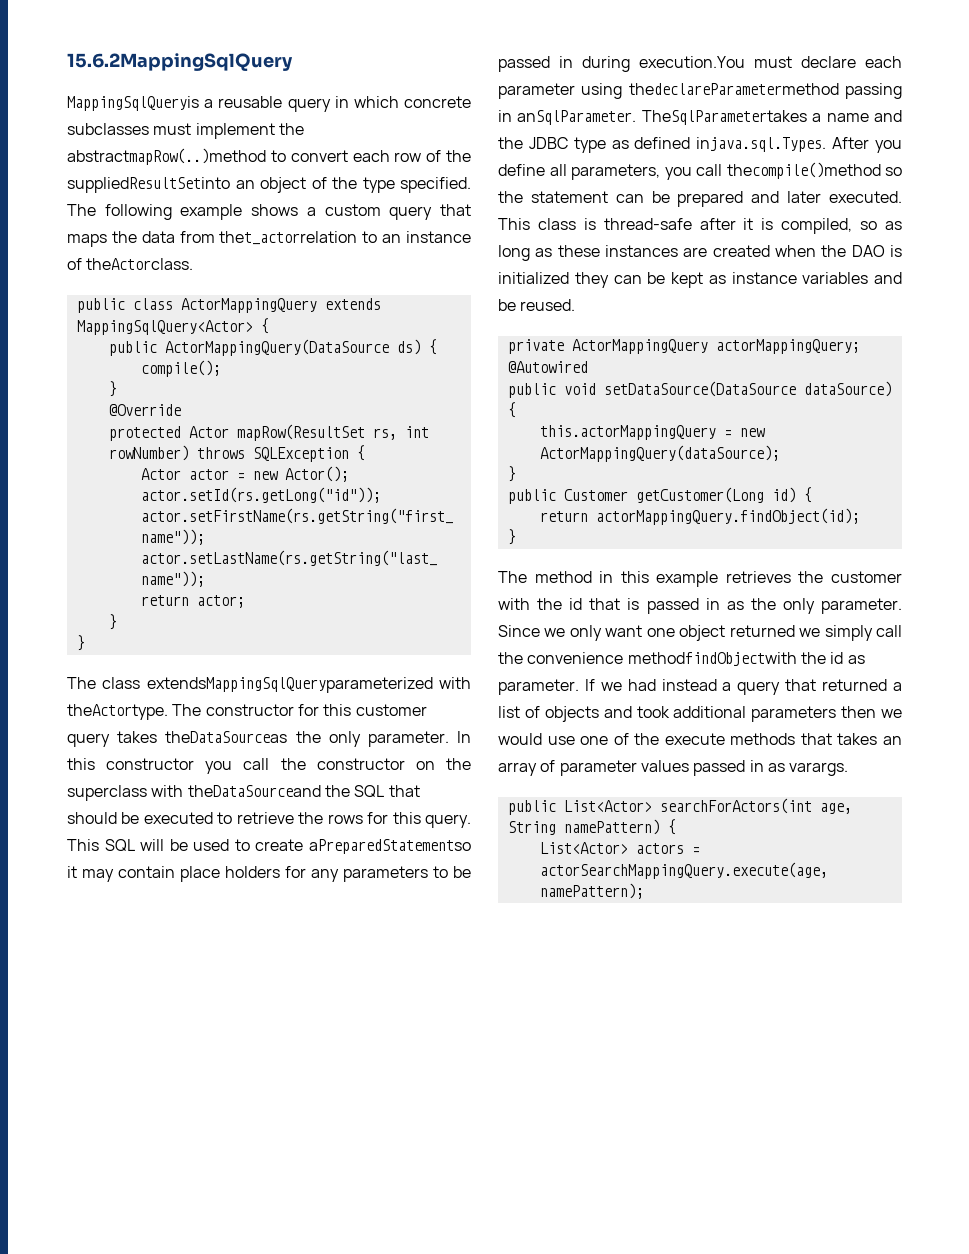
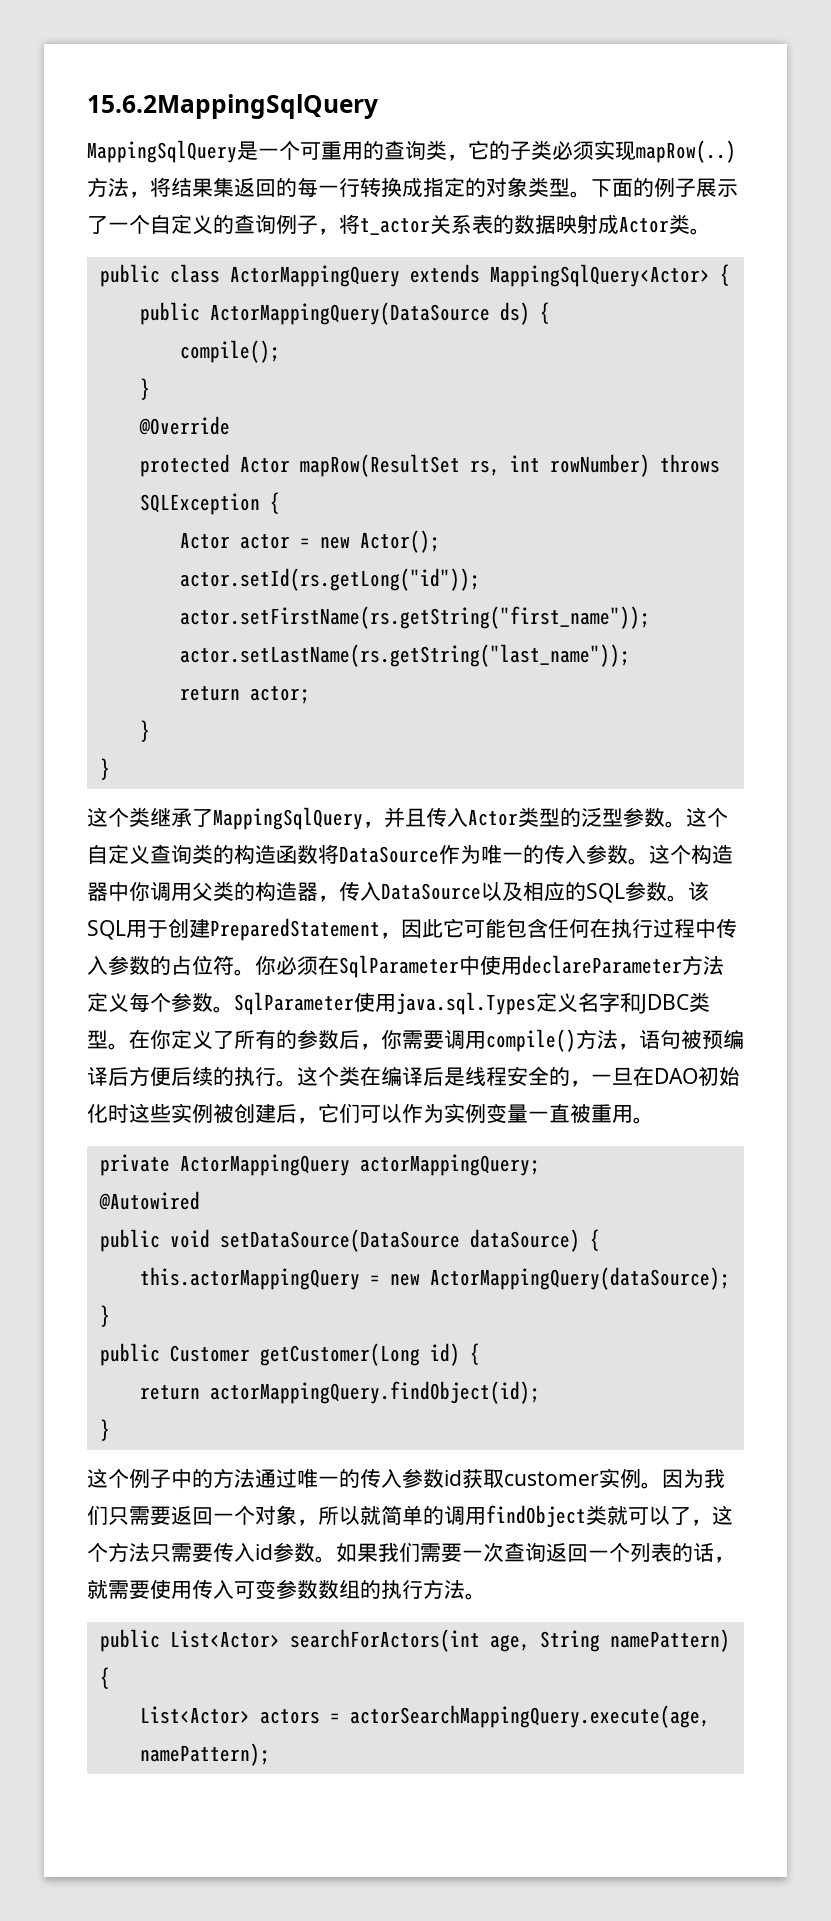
[67,96,472,112] [67,123,304,139] [67,148,471,165] [67,177,471,193] [67,204,472,220] [67,231,471,247] [67,258,194,270] MappingSqlQueryis a reusable query in which concrete subclasses must implement the abstractmapRow(..)method to convert each row of the suppliedResultSetinto an object of the type specified. The following example shows a custom query that maps the data from thet_actorrelation to an instance of theActorclass. -> [87,140,736,163] [87,177,738,198] [87,214,711,235] MappingSqlQuery是一个可重用的查询类，它的子类必须实现mapRow(..)方法，将结果集返回的每一行转换成指定的对象类型。下面的例子展示了一个自定义的查询例子，将t_actor关系表的数据映射成Actor类。
[67,677,471,693] [67,704,427,720] [67,731,472,747] [67,758,471,774] [67,785,420,801] [67,812,472,828] [67,839,471,854] [67,866,471,882] [498,56,902,72] [498,83,902,99] [498,110,903,125] [498,137,902,153] [498,162,902,180] [498,191,902,207] [498,218,902,234] [498,245,902,261] [498,272,902,288] [498,299,576,311] The class extendsMappingSqlQueryparameterized with theActortype. The constructor for this customer query takes theDataSourceas the only parameter. In this constructor you call the constructor on the superclass with theDataSourceand the SQL that should be executed to retrieve the rows for this query. This SQL will be used to create aPreparedStatementso it may contain place holders for any parameters to be passed in during execution.You must declare each parameter using thedeclareParametermethod passing in anSqlParameter. TheSqlParametertakes a name and the JDBC type as defined injava.sql.Types. After you define all parameters, you call thecompile()method so the statement can be prepared and later executed. This class is thread-safe after it is compiled, so as long as these instances are created when the DAO is initialized they can be kept as instance variables and be reused. -> [87,807,728,830] [87,844,733,865] [87,881,709,903] [87,918,737,941] [87,955,724,978] [87,992,710,1015] [87,1029,744,1052] [87,1066,740,1087] [87,1103,654,1124] 这个类继承了MappingSqlQuery，并且传入Actor类型的泛型参数。这个自定义查询类的构造函数将DataSource作为唯一的传入参数。这个构造器中你调用父类的构造器，传入DataSource以及相应的SQL参数。该SQL用于创建PreparedStatement，因此它可能包含任何在执行过程中传入参数的占位符。你必须在SqlParameter中使用declareParameter方法定义每个参数。SqlParameter使用java.sql.Types定义名字和JDBC类型。在你定义了所有的参数后，你需要调用compile()方法，语句被预编译后方便后续的执行。这个类在编译后是线程安全的，一旦在DAO初始化时这些实例被创建后，它们可以作为实例变量一直被重用。
[498,571,902,587] [498,598,902,614] [498,625,902,641] [498,652,865,666] [498,679,902,695] [498,706,902,722] [498,733,902,745] [498,760,849,776] The method in this example retrieves the customer with the id that is passed in as the only parameter. Since we only want one object returned we simply call the convenience methodfindObjectwith the id as parameter. If we had instead a query that returned a list of objects and took additional parameters then we would use one of the execute methods that takes an array of parameter values passed in as varargs. -> [87,1468,725,1489] [87,1505,733,1528] [87,1542,735,1563] [87,1579,486,1600] 这个例子中的方法通过唯一的传入参数id获取customer实例。因为我们只需要返回一个对象，所以就简单的调用findObject类就可以了，这个方法只需要传入id参数。如果我们需要一次查询返回一个列表的话，就需要使用传入可变参数数组的执行方法。

